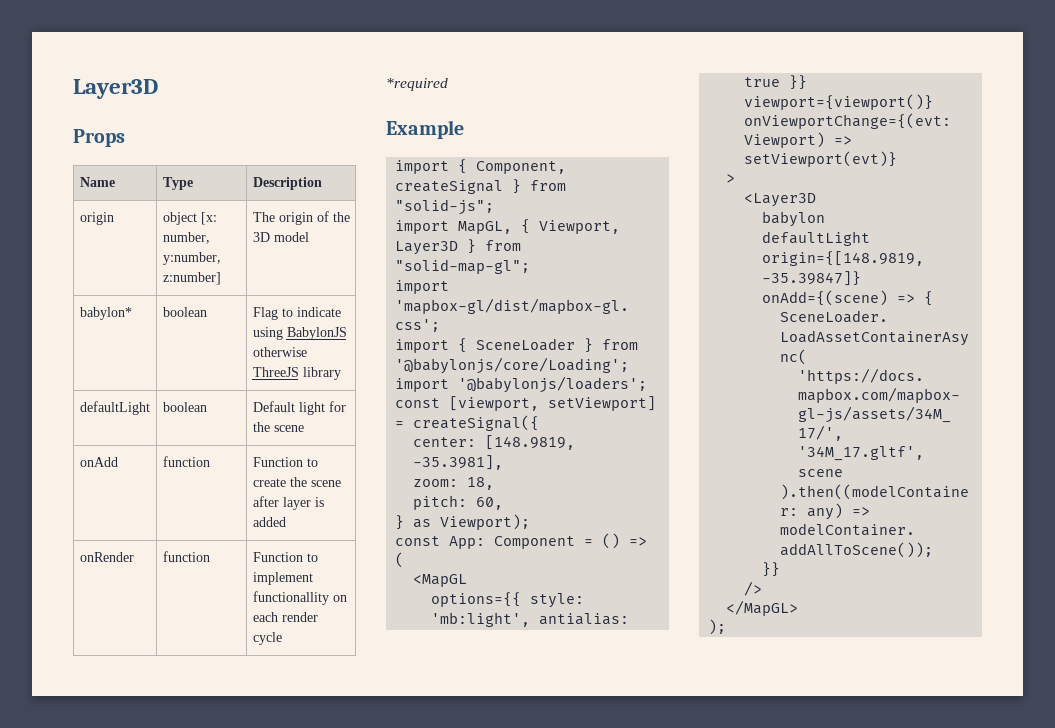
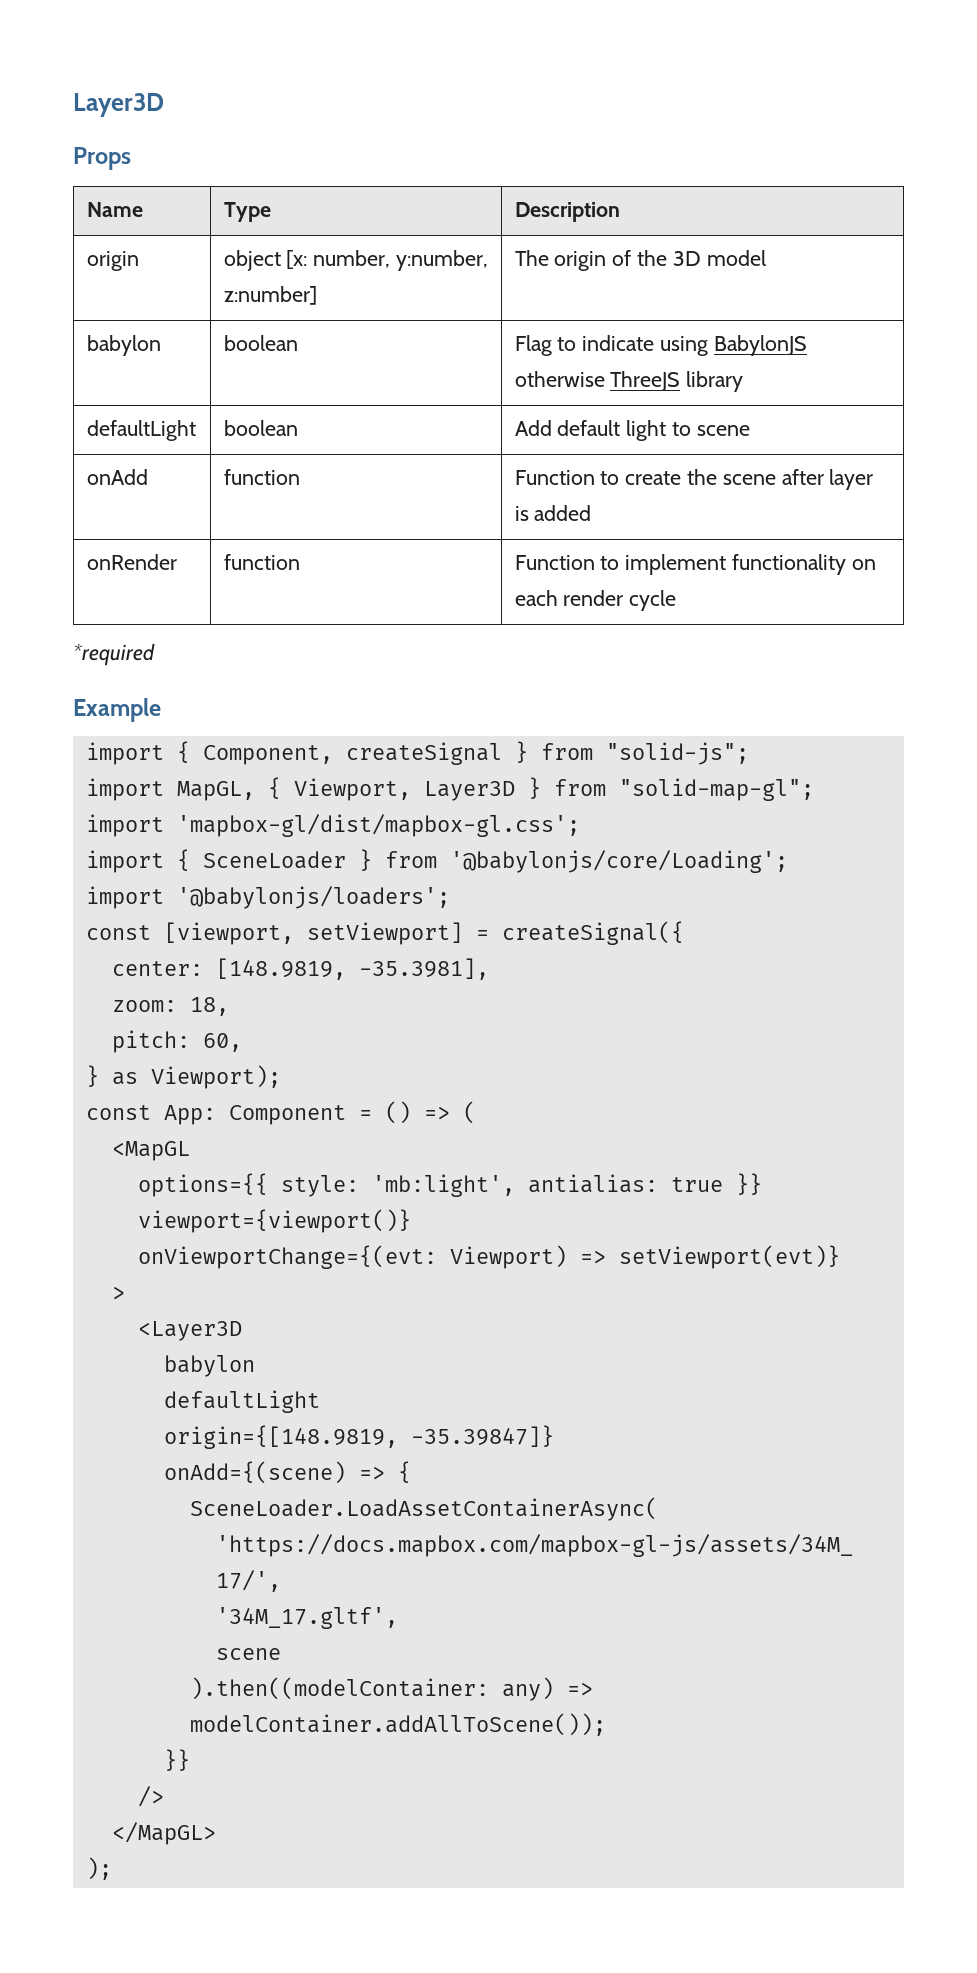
[79,307,132,320] babylon* -> [86,335,161,356] babylon
[252,401,346,415] [252,422,270,432] Default light for the -> [514,420,692,441] Add default light to
[252,591,329,605] functionallity -> [732,554,847,575] functionality

